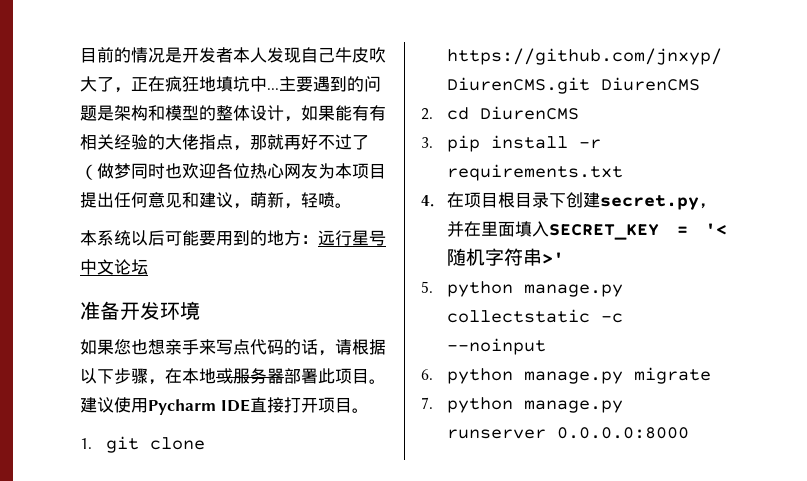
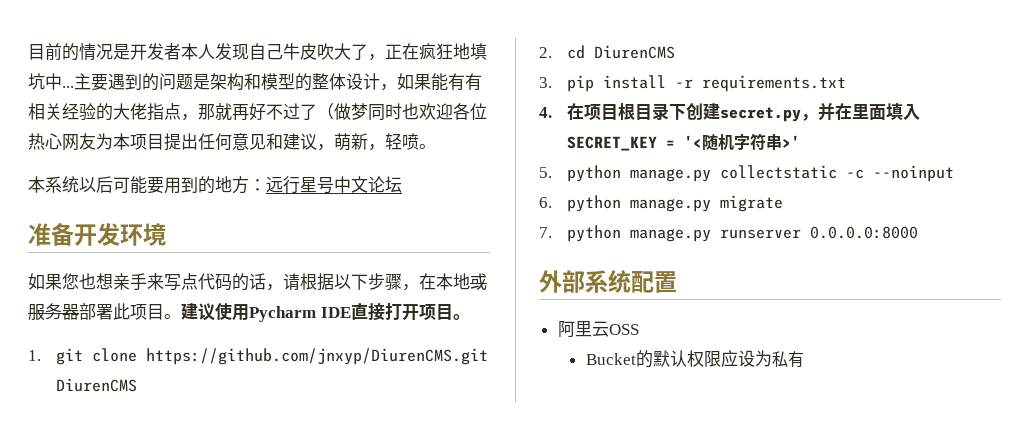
(690, 433) none -> [539,270,677,293] [557,320,639,338] [585,350,804,368] // 外部系统配置 // 阿里云OSS // Bucket的默认权限应设为私有

